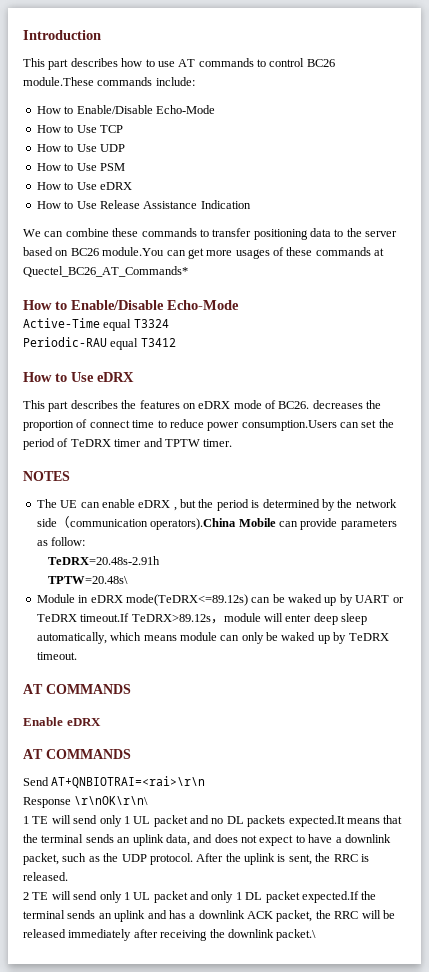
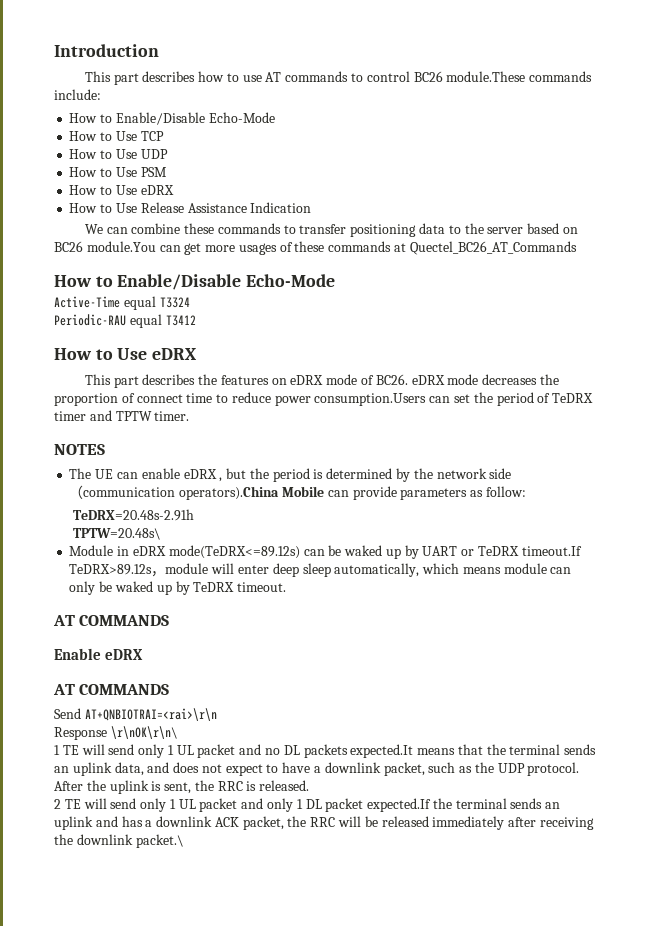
[23,266,188,277] Quectel_BC26_AT_Commands* -> [409,241,577,255] Quectel_BC26_AT_Commands
(310, 405) none -> [411,374,479,385] eDRX mode

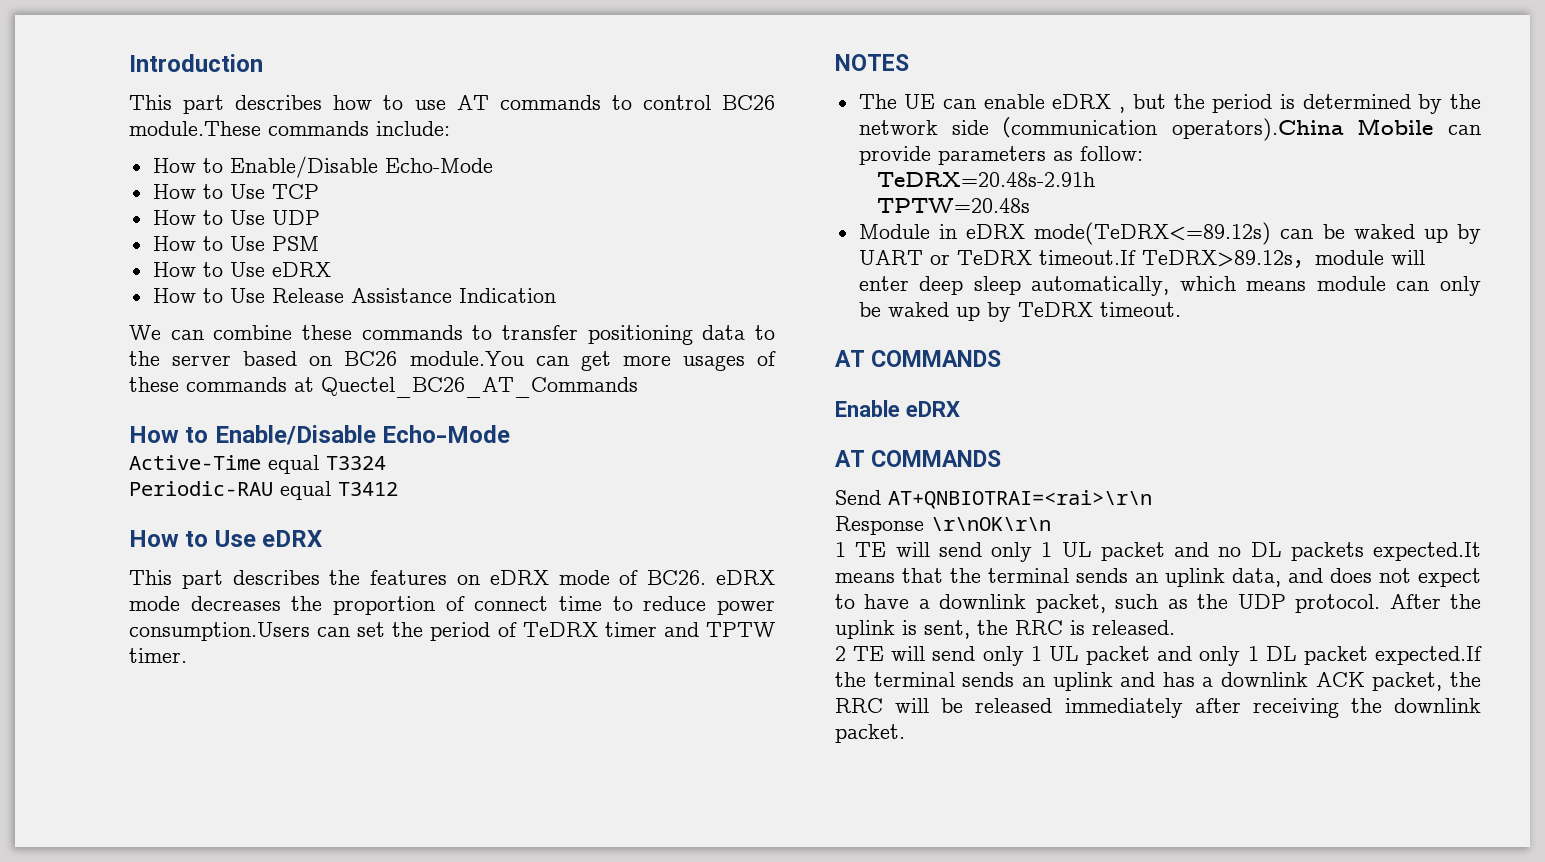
[72,528,161,540] TPTW=20.48s\ -> [877,198,1031,213] TPTW=20.48s
[110,726,178,739] \r\nOK\r\n\ -> [931,517,1051,531] \r\nOK\r\n
[135,834,184,848] packet.\ -> [835,724,905,743] packet.

